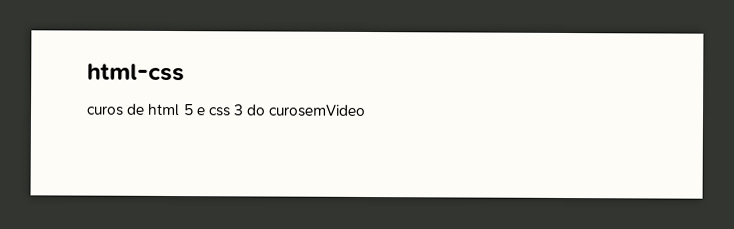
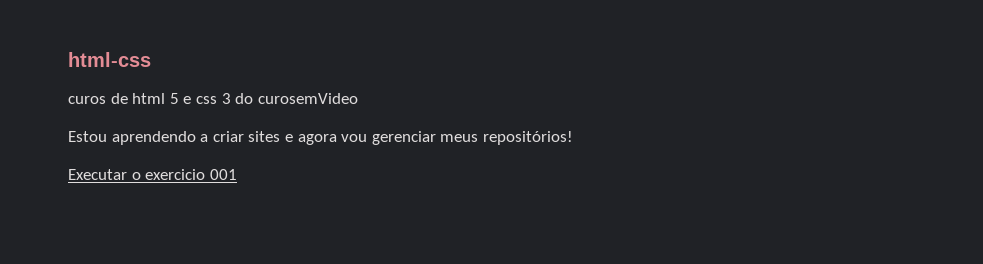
(367, 110) none -> [68,131,573,145] [68,169,237,180] // Estou aprendendo a criar sites e agora vou gerenciar meus repositórios! // Executar o exercicio 001

